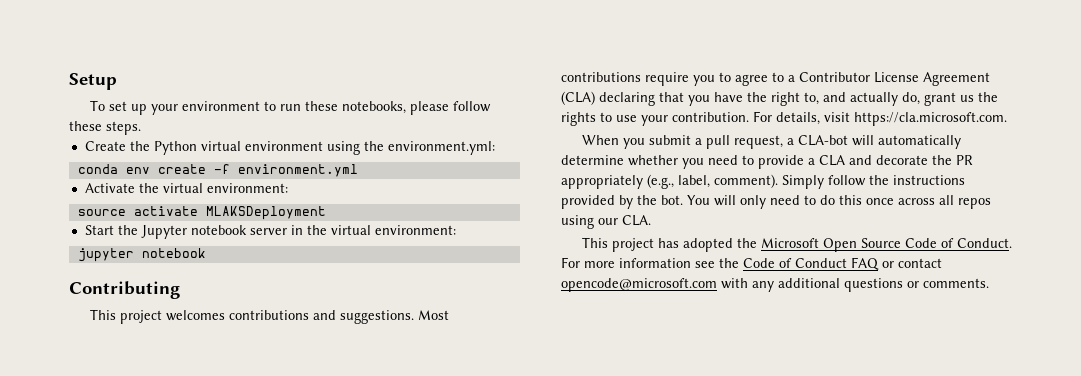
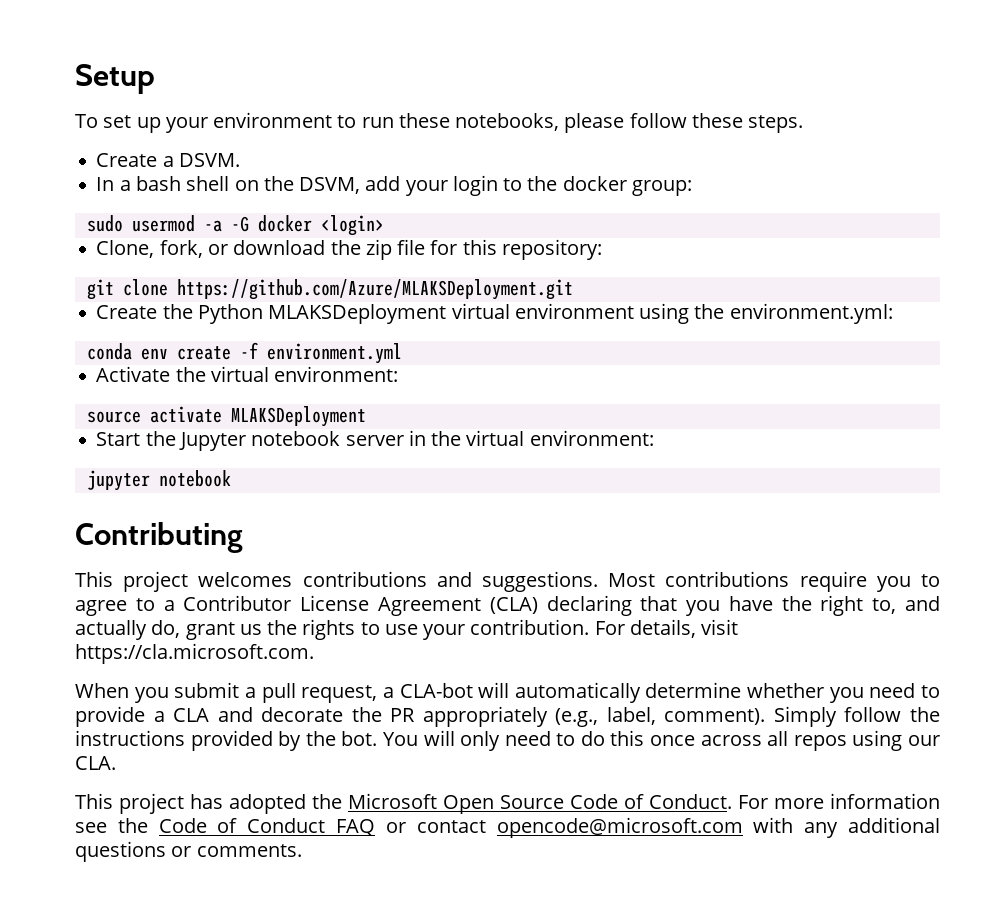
(141, 128) none -> [96,153,240,167] [96,175,692,196] [86,215,384,236] [96,239,602,260] [86,279,573,300] // Create a DSVM. // In a bash shell on the DSVM, add your login to the docker group: // sudo usermod -a -G docker <login> // Clone, fork, or download the zip file for this repository: // git clone https://github.com/Azure/MLAKSDeployment.git
(197, 148) none -> [268,304,447,324] MLAKSDeployment

